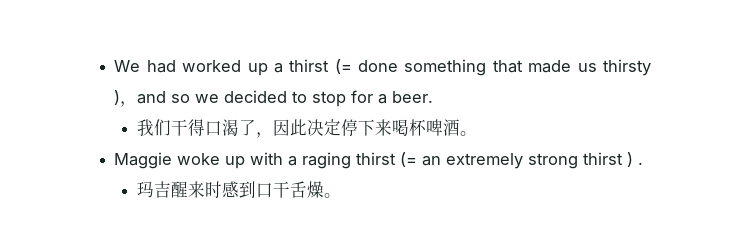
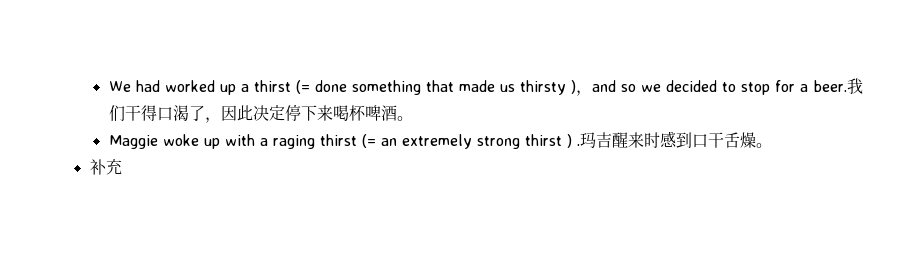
(434, 97) // -> (847, 86) none
(644, 163) // -> (580, 145) none
(342, 195) none -> [89,159,122,175] // 补充

